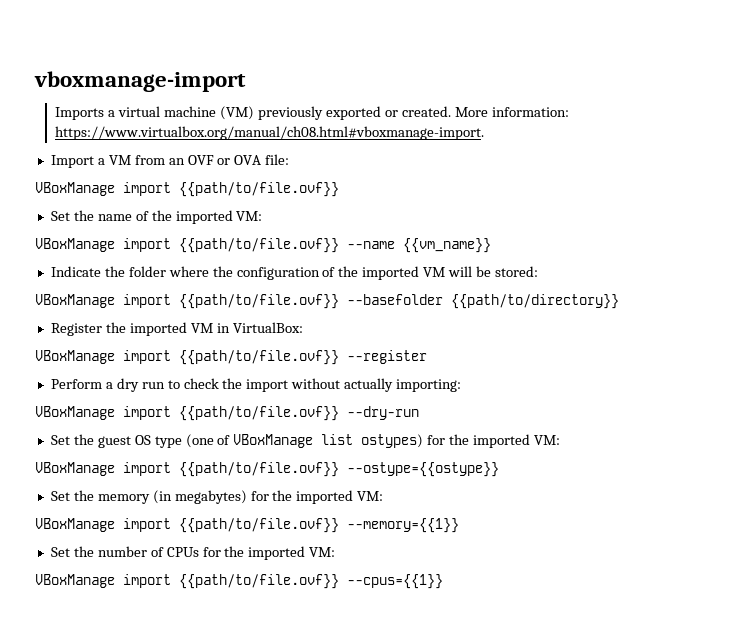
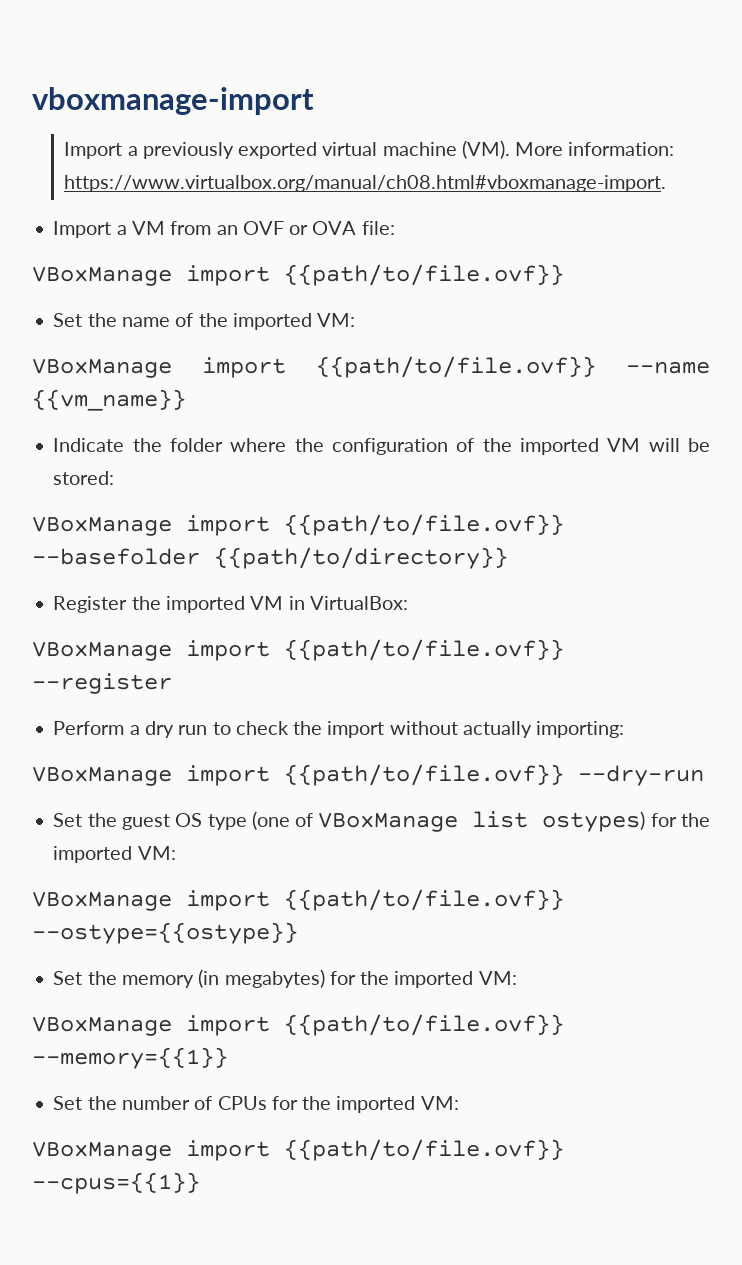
[55,106,451,120] Imports a virtual machine (VM) previously exported or created. -> [64,140,510,159] Import a previously exported virtual machine (VM).

